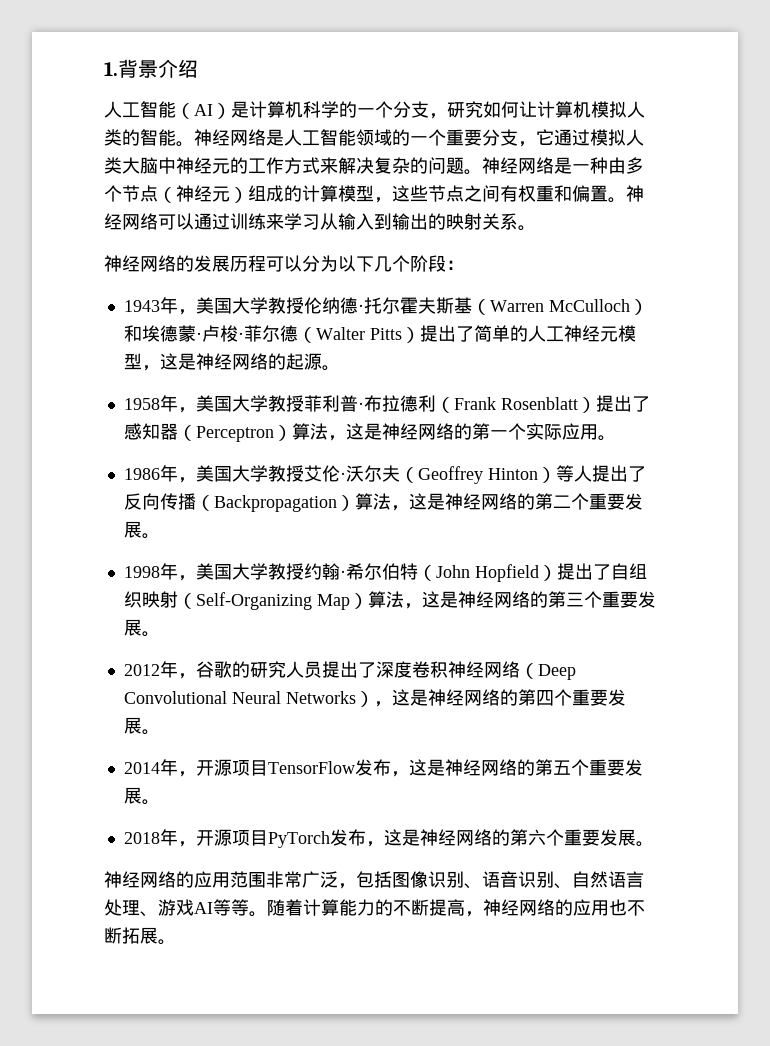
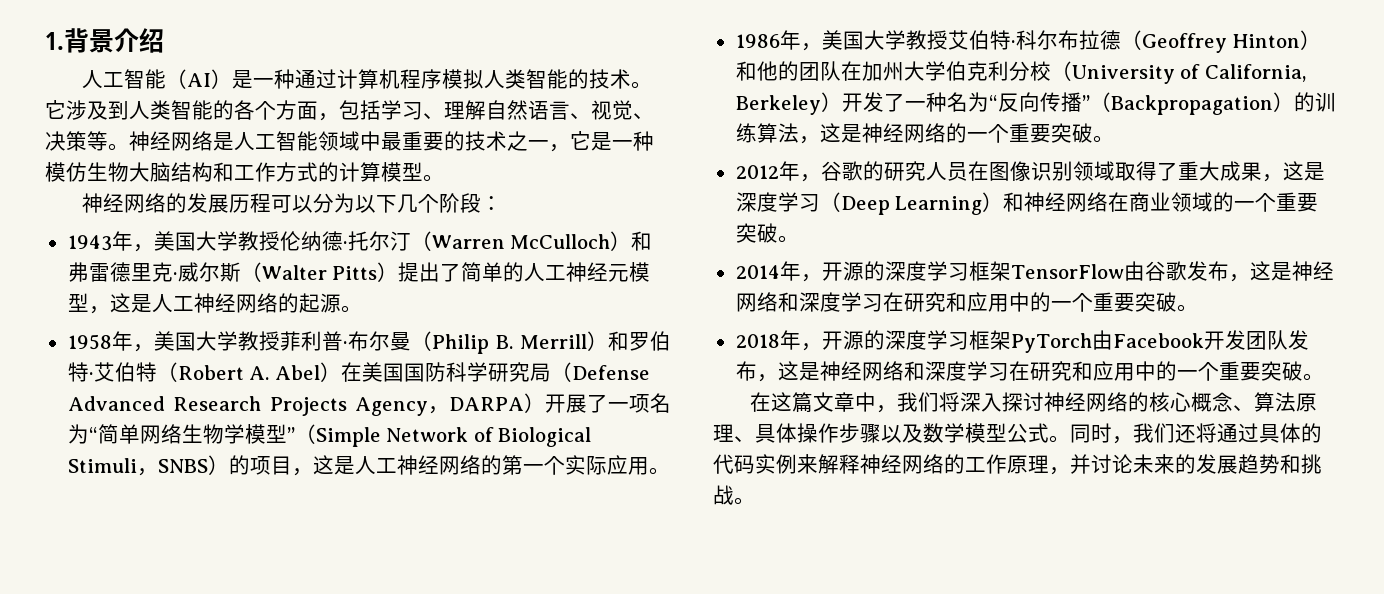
[249,101,645,119] [104,129,176,146] 计算机科学的一个分支，研究如何让计算机模拟人类的智能 -> [252,69,652,89] [45,100,654,121] [45,131,108,151] 一种通过计算机程序模拟人类智能的技术。它涉及到人类智能的各个方面，包括学习、理解自然语言、视觉、决策等
[392,129,644,147] [104,157,644,175] [104,185,644,203] [104,213,518,230] 的一个重要分支，它通过模拟人类大脑中神经元的工作方式来解决复杂的问题。神经网络是一种由多个节点（神经元）组成的计算模型，这些节点之间有权重和偏置。神经网络可以通过训练来学习从输入到输出的映射关系 -> [360,131,654,152] [45,162,423,182] 中最重要的技术之一，它是一种模仿生物大脑结构和工作方式的计算模型
[399,297,472,314] 霍夫斯基 -> [389,231,411,251] 汀
[141,325,298,342] 埃德蒙·卢梭·菲尔德 -> [67,262,241,282] 弗雷德里克·威尔斯
(196, 361) none -> [151,294,194,313] 人工
[381,395,650,413] [123,423,382,442] 拉德利（Frank Rosenblatt）提出了感知器（Perceptron）算法，这是 -> [368,331,671,354] [67,362,650,382] [67,393,671,416] [67,424,592,447] [67,455,397,476] 尔曼（Philip B. Merrill）和罗伯特·艾伯特（Robert A. Abel）在美国国防科学研究局（Defense Advanced Research Projects Agency，DARPA）开展了一项名为“简单网络生物学模型”（Simple Network of Biological Stimuli，SNBS）的项目，这是人工
[321,465,646,484] 伦·沃尔夫（Geoffrey Hinton）等人提出了 -> [968,30,1322,53] [735,61,1306,84] [735,92,998,115] 伯特·科尔布拉德（Geoffrey Hinton）和他的团队在加州大学伯克利分校（University of California, Berkeley）开发了一种名为“
(196, 501) none -> [1081,95,1090,110] ”
[354,493,643,511] [123,521,160,539] [123,563,647,582] [123,591,656,610] [123,619,142,636] 算法，这是神经网络的第二个重要发展。 // 1998年，美国大学教授约翰·希尔伯特（John Hopfield）提出了自组织映射（Self-Organizing Map）算法，这是神经网络的第三个重要发展 -> [1293,92,1336,112] [735,123,1093,144] 的训练算法，这是神经网络的一个重要突破
[321,661,576,680] [123,689,626,707] [123,717,160,735] [123,759,643,777] [123,787,160,805] [123,829,654,848] [104,871,644,889] [104,899,645,917] [104,927,158,944] 提出了深度卷积神经网络（Deep Convolutional Neural Networks），这是神经网络的第四个重要发展。 // 2014年，开源项目TensorFlow发布，这是神经网络的第五个重要发展。 // 2018年，开源项目PyTorch发布，这是神经网络的第六个重要发展。 // 神经网络的应用范围非常广泛，包括图像识别、语音识别、自然语言处理、游戏AI等等。随着计算能力的不断提高，神经网络的应用也不断拓展 -> [967,161,1325,182] [735,192,1319,215] [735,223,799,243] [735,261,1334,282] [735,292,1198,312] [735,330,1309,353] [735,361,1324,382] [749,392,1317,413] [713,423,1322,444] [713,454,1322,475] [713,485,734,505] 在图像识别领域取得了重大成果，这是深度学习（Deep Learning）和神经网络在商业领域的一个重要突破。 // 2014年，开源的深度学习框架TensorFlow由谷歌发布，这是神经网络和深度学习在研究和应用中的一个重要突破。 // 2018年，开源的深度学习框架PyTorch由Facebook开发团队发布，这是神经网络和深度学习在研究和应用中的一个重要突破。 // 在这篇文章中，我们将深入探讨神经网络的核心概念、算法原理、具体操作步骤以及数学模型公式。同时，我们还将通过具体的代码实例来解释神经网络的工作原理，并讨论未来的发展趋势和挑战

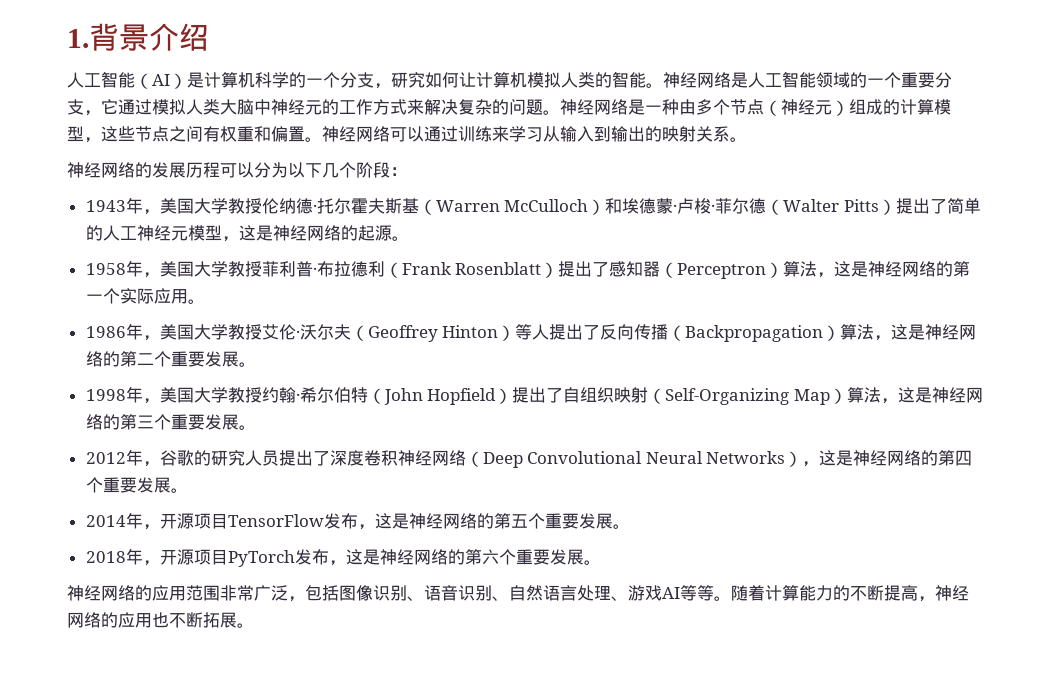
[252,69,652,89] [45,100,654,121] [45,131,108,151] 一种通过计算机程序模拟人类智能的技术。它涉及到人类智能的各个方面，包括学习、理解自然语言、视觉、决策等 -> [204,71,646,89] 计算机科学的一个分支，研究如何让计算机模拟人类的智能
[360,131,654,152] [45,162,423,182] 中最重要的技术之一，它是一种模仿生物大脑结构和工作方式的计算模型 -> [850,72,952,88] [67,99,951,116] [67,126,730,143] 的一个重要分支，它通过模拟人类大脑中神经元的工作方式来解决复杂的问题。神经网络是一种由多个节点（神经元）组成的计算模型，这些节点之间有权重和偏置。神经网络可以通过训练来学习从输入到输出的映射关系
[389,231,411,251] 汀 -> [350,198,419,214] 霍夫斯基
[67,262,241,282] 弗雷德里克·威尔斯 -> [622,198,767,214] 埃德蒙·卢梭·菲尔德
[151,294,194,313] 人工 -> (273, 233) none
[368,331,671,354] [67,362,650,382] [67,393,671,416] [67,424,592,447] [67,455,397,476] 尔曼（Philip B. Merrill）和罗伯特·艾伯特（Robert A. Abel）在美国国防科学研究局（Defense Advanced Research Projects Agency，DARPA）开展了一项名为“简单网络生物学模型”（Simple Network of Biological Stimuli，SNBS）的项目，这是人工 -> [333,261,869,279] 拉德利（Frank Rosenblatt）提出了感知器（Perceptron）算法，这是
[968,30,1322,53] [735,61,1306,84] [735,92,998,115] 伯特·科尔布拉德（Geoffrey Hinton）和他的团队在加州大学伯克利分校（University of California, Berkeley）开发了一种名为“ -> [278,324,601,342] 伦·沃尔夫（Geoffrey Hinton）等人提出了
[1081,95,1090,110] ” -> (669, 332) none
[1293,92,1336,112] [735,123,1093,144] 的训练算法，这是神经网络的一个重要突破 -> [840,324,977,341] [85,351,256,367] [85,386,983,405] [85,414,239,430] 算法，这是神经网络的第二个重要发展。 // 1998年，美国大学教授约翰·希尔伯特（John Hopfield）提出了自组织映射（Self-Organizing Map）算法，这是神经网络的第三个重要发展
[967,161,1325,182] [735,192,1319,215] [735,223,799,243] [735,261,1334,282] [735,292,1198,312] [735,330,1309,353] [735,361,1324,382] [749,392,1317,413] [713,423,1322,444] [713,454,1322,475] [713,485,734,505] 在图像识别领域取得了重大成果，这是深度学习（Deep Learning）和神经网络在商业领域的一个重要突破。 // 2014年，开源的深度学习框架TensorFlow由谷歌发布，这是神经网络和深度学习在研究和应用中的一个重要突破。 // 2018年，开源的深度学习框架PyTorch由Facebook开发团队发布，这是神经网络和深度学习在研究和应用中的一个重要突破。 // 在这篇文章中，我们将深入探讨神经网络的核心概念、算法原理、具体操作步骤以及数学模型公式。同时，我们还将通过具体的代码实例来解释神经网络的工作原理，并讨论未来的发展趋势和挑战 -> [278,450,973,468] [85,477,188,493] [85,512,630,530] [85,548,601,567] [67,585,969,602] [67,612,237,628] 提出了深度卷积神经网络（Deep Convolutional Neural Networks），这是神经网络的第四个重要发展。 // 2014年，开源项目TensorFlow发布，这是神经网络的第五个重要发展。 // 2018年，开源项目PyTorch发布，这是神经网络的第六个重要发展。 // 神经网络的应用范围非常广泛，包括图像识别、语音识别、自然语言处理、游戏AI等等。随着计算能力的不断提高，神经网络的应用也不断拓展

